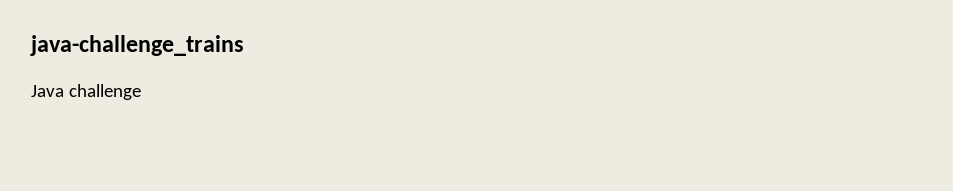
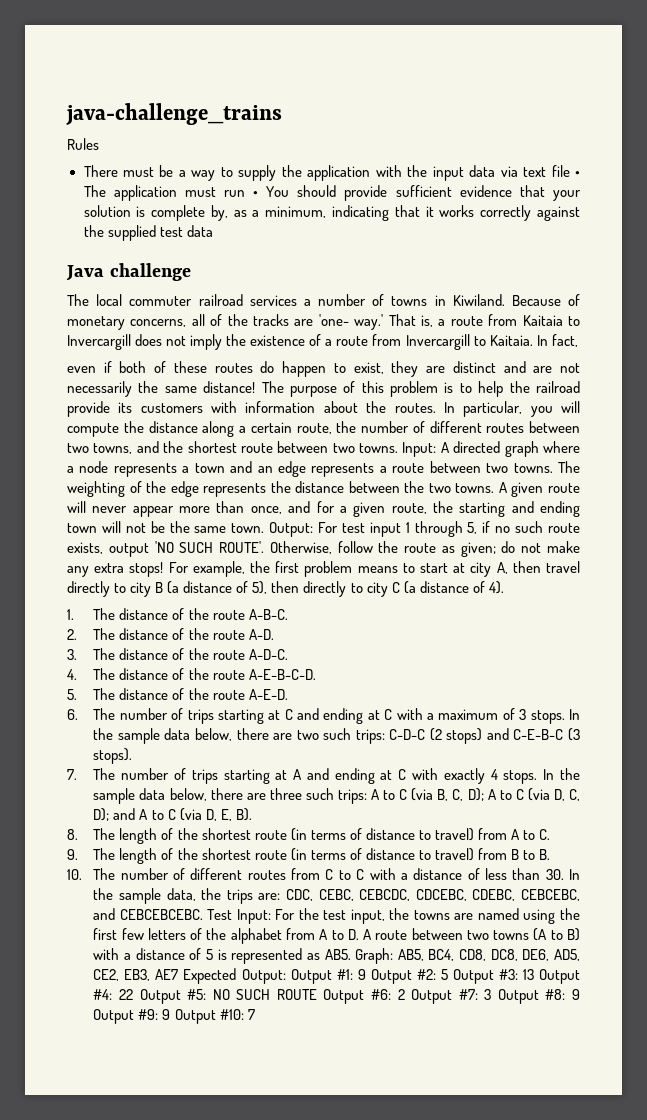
[31,84,141,100] Java challenge -> [67,138,99,150] [83,165,580,181] [83,185,581,201] [83,205,581,221] [83,225,213,241] [66,263,191,281] [67,294,581,306] [67,314,581,330] [67,334,578,350] [67,361,581,377] [67,381,580,397] [67,401,580,417] [67,421,580,437] [67,441,580,457] [67,461,581,477] [67,481,581,497] [67,501,580,517] [67,521,581,537] [67,541,580,557] [67,561,580,577] [67,581,504,597] [67,608,288,620] [67,628,274,640] [67,648,288,660] [67,668,316,680] [67,688,288,700] [67,708,581,724] [93,728,580,744] [93,748,133,764] [67,768,580,784] [93,788,581,804] [93,808,252,821] [67,828,551,844] [67,848,551,864] [67,868,580,880] [93,888,580,904] [93,908,581,924] [93,928,581,944] [93,948,581,964] [93,968,580,984] [93,989,580,1004] [93,1009,255,1024] Rules // There must be a way to supply the application with the input data via text file • The application must run • You should provide sufficient evidence that your solution is complete by, as a minimum, indicating that it works correctly against the supplied test data // Java challenge // The local commuter railroad services a number of towns in Kiwiland. Because of monetary concerns, all of the tracks are 'one- way.' That is, a route from Kaitaia to Invercargill does not imply the existence of a route from Invercargill to Kaitaia. In fact, // even if both of these routes do happen to exist, they are distinct and are not necessarily the same distance! The purpose of this problem is to help the railroad provide its customers with information about the routes. In particular, you will compute the distance along a certain route, the number of different routes between two towns, and the shortest route between two towns. Input: A directed graph where a node represents a town and an edge represents a route between two towns. The weighting of the edge represents the distance between the two towns. A given route will never appear more than once, and for a given route, the starting and ending town will not be the same town. Output: For test input 1 through 5, if no such route exists, output 'NO SUCH ROUTE'. Otherwise, follow the route as given; do not make any extra stops! For example, the first problem means to start at city A, then travel directly to city B (a distance of 5), then directly to city C (a distance of 4). // 1. The distance of the route A-B-C. // 2. The distance of the route A-D. // 3. The distance of the route A-D-C. // 4. The distance of the route A-E-B-C-D. // 5. The distance of the route A-E-D. // 6. The number of trips starting at C and ending at C with a maximum of 3 stops. In the sample data below, there are two such trips: C-D-C (2 stops) and C-E-B-C (3 stops). // 7. The number of trips starting at A and ending at C with exactly 4 stops. In the sample data below, there are three such trips: A to C (via B, C, D); A to C (via D, C, D); and A to C (via D, E, B). // 8. The length of the shortest route (in terms of distance to travel) from A to C. // 9. The length of the shortest route (in terms of distance to travel) from B to B. // 10. The number of different routes from C to C with a distance of less than 30. In the sample data, the trips are: CDC, CEBC, CEBCDC, CDCEBC, CDEBC, CEBCEBC, and CEBCEBCEBC. Test Input: For the test input, the towns are named using the first few letters of the alphabet from A to D. A route between two towns (A to B) with a distance of 5 is represented as AB5. Graph: AB5, BC4, CD8, DC8, DE6, AD5, CE2, EB3, AE7 Expected Output: Output #1: 9 Output #2: 5 Output #3: 13 Output #4: 22 Output #5: NO SUCH ROUTE Output #6: 2 Output #7: 3 Output #8: 9 Output #9: 9 Output #10: 7

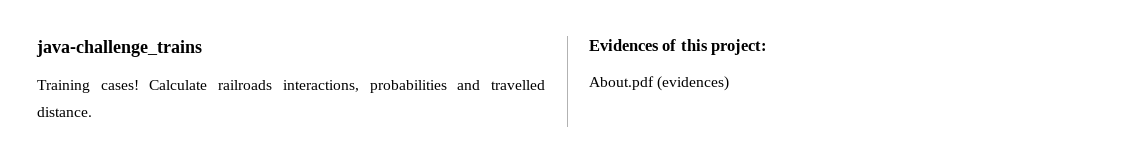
[67,138,99,150] [83,165,580,181] [83,185,581,201] [83,205,581,221] [83,225,213,241] [66,263,191,281] [67,294,581,306] [67,314,581,330] [67,334,578,350] [67,361,581,377] [67,381,580,397] [67,401,580,417] [67,421,580,437] [67,441,580,457] [67,461,581,477] [67,481,581,497] [67,501,580,517] [67,521,581,537] [67,541,580,557] [67,561,580,577] [67,581,504,597] [67,608,288,620] [67,628,274,640] [67,648,288,660] [67,668,316,680] [67,688,288,700] [67,708,581,724] [93,728,580,744] [93,748,133,764] [67,768,580,784] [93,788,581,804] [93,808,252,821] [67,828,551,844] [67,848,551,864] [67,868,580,880] [93,888,580,904] [93,908,581,924] [93,928,581,944] [93,948,581,964] [93,968,580,984] [93,989,580,1004] [93,1009,255,1024] Rules // There must be a way to supply the application with the input data via text file • The application must run • You should provide sufficient evidence that your solution is complete by, as a minimum, indicating that it works correctly against the supplied test data // Java challenge // The local commuter railroad services a number of towns in Kiwiland. Because of monetary concerns, all of the tracks are 'one- way.' That is, a route from Kaitaia to Invercargill does not imply the existence of a route from Invercargill to Kaitaia. In fact, // even if both of these routes do happen to exist, they are distinct and are not necessarily the same distance! The purpose of this problem is to help the railroad provide its customers with information about the routes. In particular, you will compute the distance along a certain route, the number of different routes between two towns, and the shortest route between two towns. Input: A directed graph where a node represents a town and an edge represents a route between two towns. The weighting of the edge represents the distance between the two towns. A given route will never appear more than once, and for a given route, the starting and ending town will not be the same town. Output: For test input 1 through 5, if no such route exists, output 'NO SUCH ROUTE'. Otherwise, follow the route as given; do not make any extra stops! For example, the first problem means to start at city A, then travel directly to city B (a distance of 5), then directly to city C (a distance of 4). // 1. The distance of the route A-B-C. // 2. The distance of the route A-D. // 3. The distance of the route A-D-C. // 4. The distance of the route A-E-B-C-D. // 5. The distance of the route A-E-D. // 6. The number of trips starting at C and ending at C with a maximum of 3 stops. In the sample data below, there are two such trips: C-D-C (2 stops) and C-E-B-C (3 stops). // 7. The number of trips starting at A and ending at C with exactly 4 stops. In the sample data below, there are three such trips: A to C (via B, C, D); A to C (via D, C, D); and A to C (via D, E, B). // 8. The length of the shortest route (in terms of distance to travel) from A to C. // 9. The length of the shortest route (in terms of distance to travel) from B to B. // 10. The number of different routes from C to C with a distance of less than 30. In the sample data, the trips are: CDC, CEBC, CEBCDC, CDCEBC, CDEBC, CEBCEBC, and CEBCEBCEBC. Test Input: For the test input, the towns are named using the first few letters of the alphabet from A to D. A route between two towns (A to B) with a distance of 5 is represented as AB5. Graph: AB5, BC4, CD8, DC8, DE6, AD5, CE2, EB3, AE7 Expected Output: Output #1: 9 Output #2: 5 Output #3: 13 Output #4: 22 Output #5: NO SUCH ROUTE Output #6: 2 Output #7: 3 Output #8: 9 Output #9: 9 Output #10: 7 -> [37,80,545,93] [37,107,92,117] [589,39,768,55] [589,76,730,91] Training cases! Calculate railroads interactions, probabilities and travelled distance. // Evidences of this project: // About.pdf (evidences)

